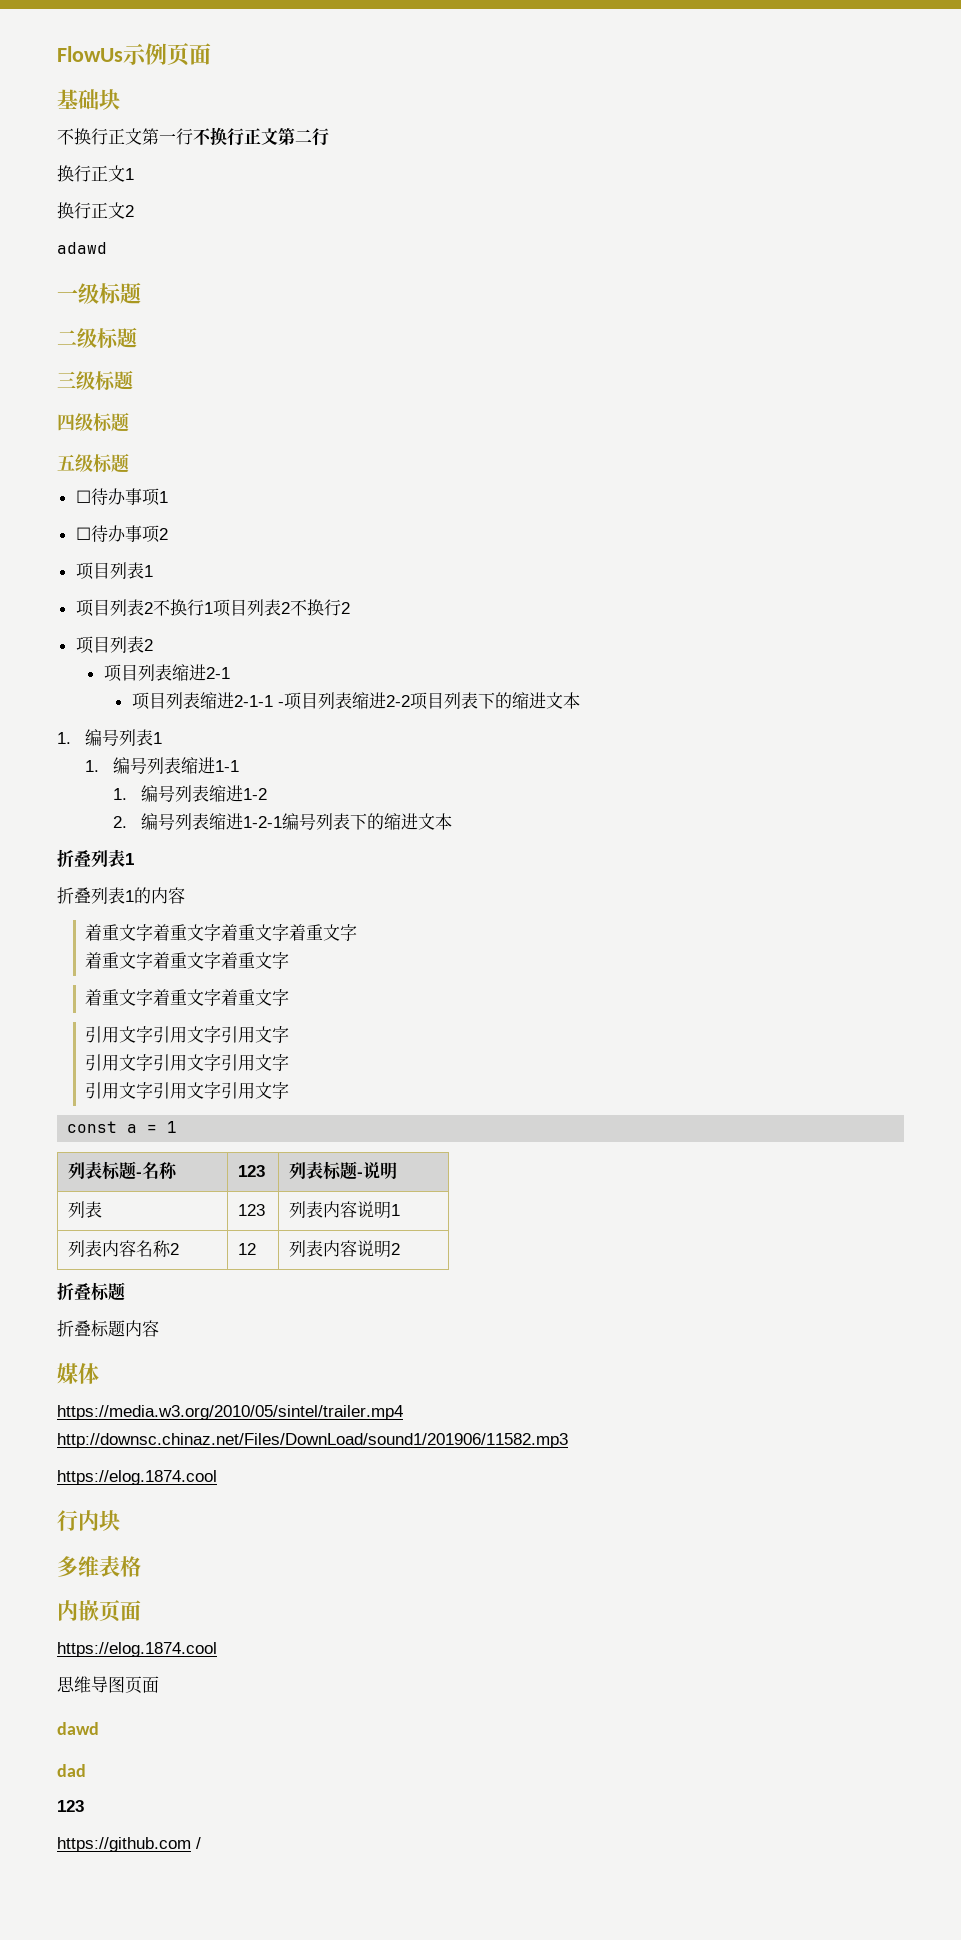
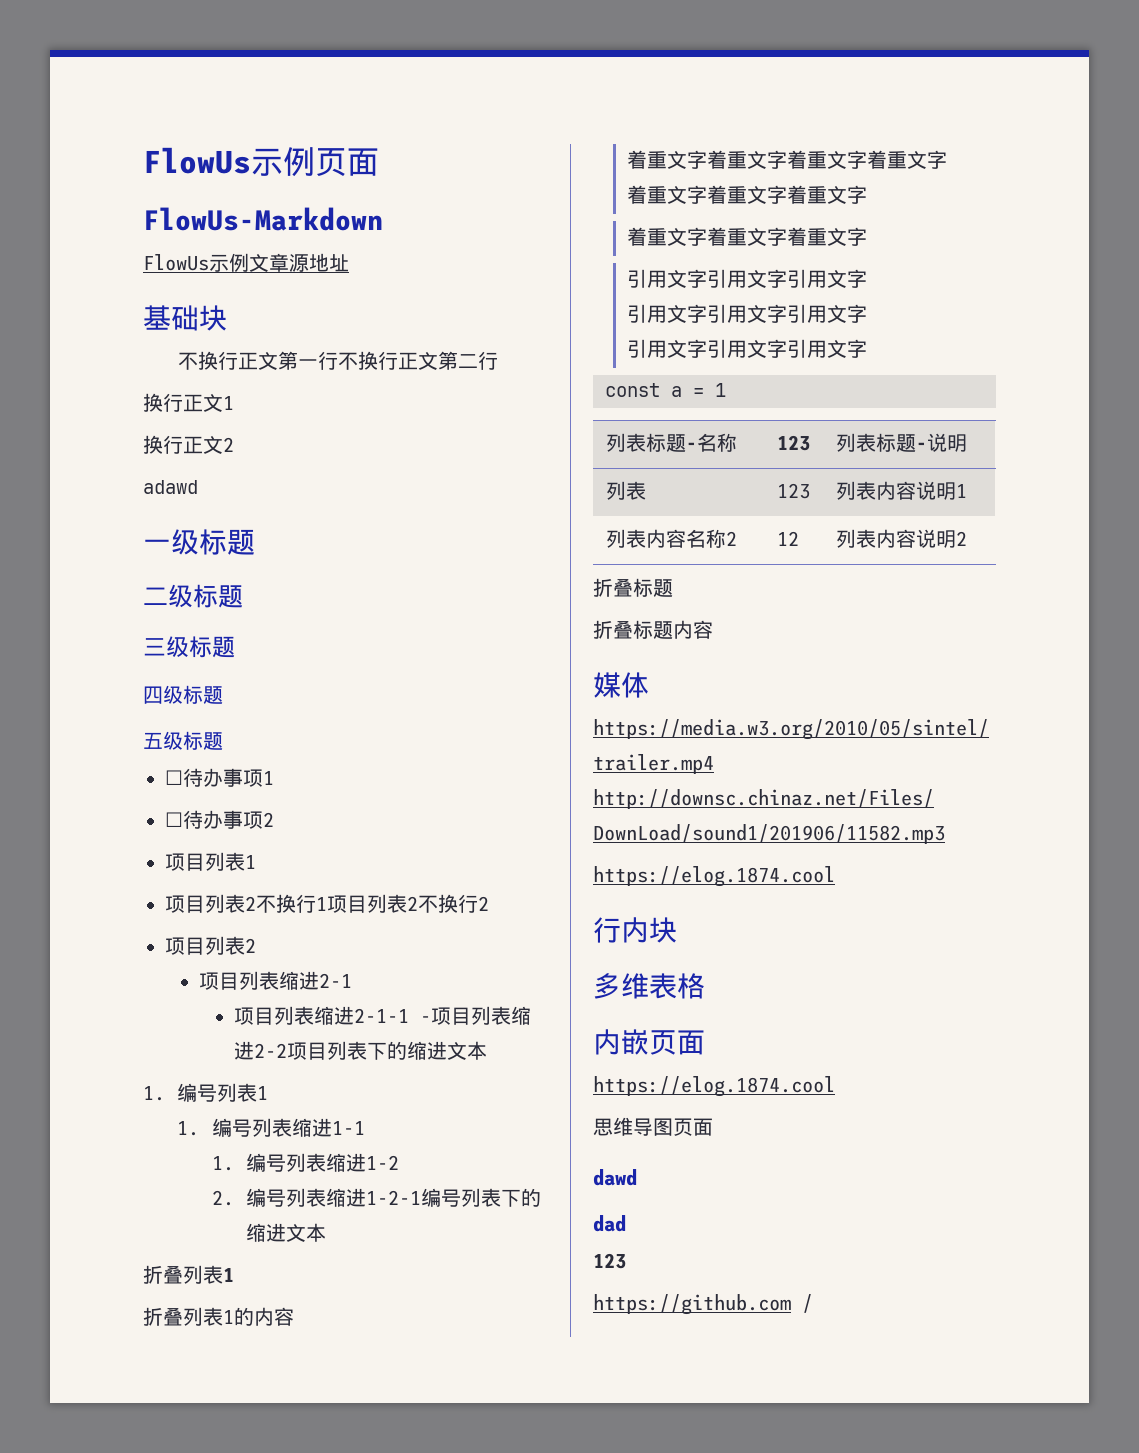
(211, 54) none -> [143,207,383,231] [143,253,349,272] // FlowUs-Markdown // FlowUs示例文章源地址

